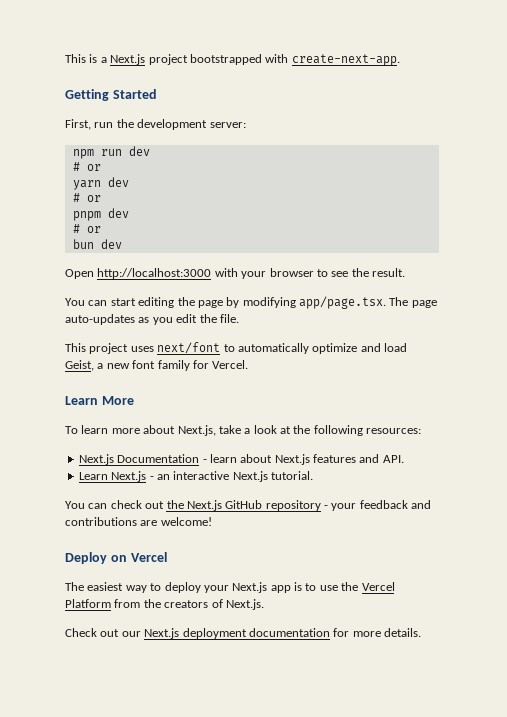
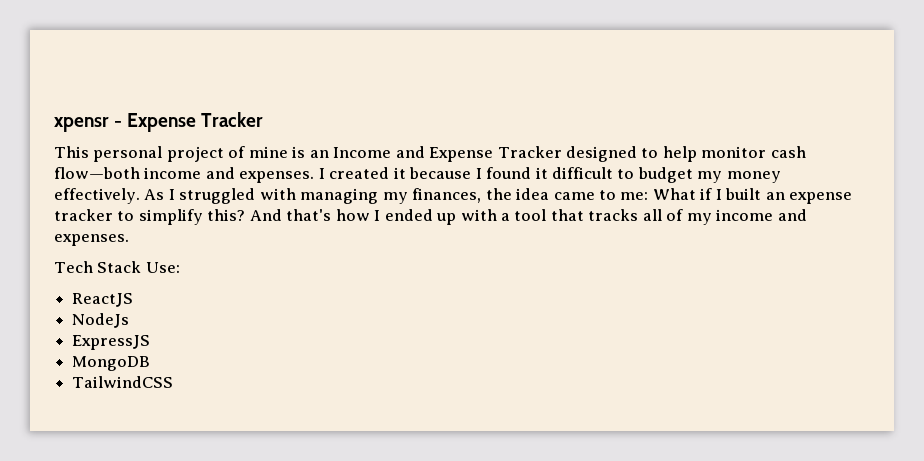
[65,54,400,66] [65,89,157,101] [65,119,246,130] [72,146,150,159] [72,162,101,171] [72,177,129,190] [72,193,101,202] [72,208,129,221] [72,224,101,233] [72,239,122,249] [65,268,405,279] [65,296,437,309] [65,314,239,325] [65,342,407,354] [65,360,249,371] [65,396,134,405] [65,425,422,436] [78,454,404,465] [78,471,313,482] [65,500,432,511] [65,517,212,526] [65,552,167,564] [65,582,395,593] [65,599,264,610] [65,628,421,639] This is a Next.js project bootstrapped with create-next-app. // Getting Started // First, run the development server: // npm run dev // # or // yarn dev // # or // pnpm dev // # or // bun dev // Open http://localhost:3000 with your browser to see the result. // You can start editing the page by modifying app/page.tsx. The page auto-updates as you edit the file. // This project uses next/font to automatically optimize and load Geist, a new font family for Vercel. // Learn More // To learn more about Next.js, take a look at the following resources: // Next.js Documentation - learn about Next.js features and API. // Learn Next.js - an interactive Next.js tutorial. // You can check out the Next.js GitHub repository - your feedback and contributions are welcome! // Deploy on Vercel // The easiest way to deploy your Next.js app is to use the Vercel Platform from the creators of Next.js. // Check out our Next.js deployment documentation for more details. -> [54,112,264,132] [54,146,806,162] [54,167,781,183] [54,188,853,204] [54,209,807,225] [54,234,129,246] [54,261,180,273] [72,293,134,307] [72,313,130,328] [72,335,151,350] [72,356,151,371] [72,376,174,388] xpensr - Expense Tracker // This personal project of mine is an Income and Expense Tracker designed to help monitor cash flow—both income and expenses. I created it because I found it difficult to budget my money effectively. As I struggled with managing my finances, the idea came to me: What if I built an expense tracker to simplify this? And that's how I ended up with a tool that tracks all of my income and expenses. // Tech Stack Use: // ReactJS // NodeJs // ExpressJS // MongoDB // TailwindCSS

